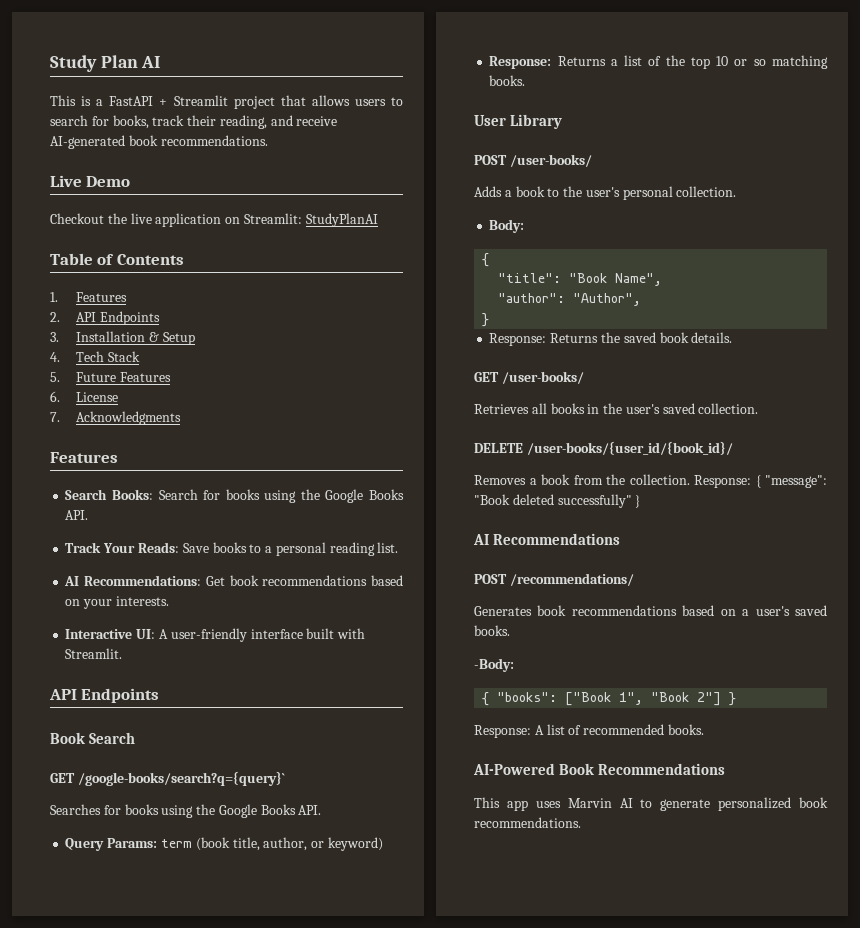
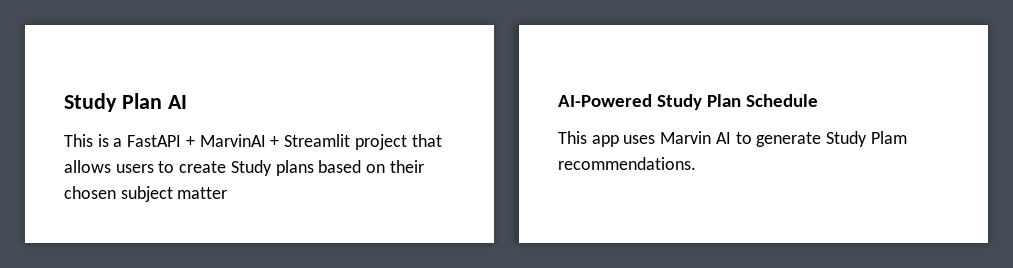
(168, 102) none -> [199,134,280,147] MarvinAI +
[50,115,338,129] [50,135,268,149] [50,175,131,187] [50,213,378,227] [50,253,184,265] [50,292,128,302] [50,311,161,325] [50,331,195,345] [50,351,141,362] [50,372,172,382] [50,391,119,402] [50,411,182,425] [50,452,118,463] [65,489,404,503] [65,510,89,520] [65,542,399,556] [64,575,403,586] [65,596,169,609] [65,628,366,642] [65,648,123,659] [49,688,160,703] [50,732,136,744] [50,771,285,786] [50,804,322,818] [65,837,383,851] [489,55,828,69] [489,75,526,86] [474,114,563,129] [474,154,592,167] [474,186,737,200] [489,219,525,233] [482,253,490,267] [498,273,663,286] [498,293,642,306] [482,313,490,327] [489,332,733,346] [474,371,584,384] [474,403,759,414] [474,441,733,455] [474,474,827,488] [474,494,641,508] [473,533,621,545] [474,573,634,586] [474,605,827,616] [474,625,510,636] [474,658,514,672] [482,692,737,706] [474,724,704,738] [473,763,726,775] search for books, track their reading, and receive AI-generated book recommendations. // Live Demo // Checkout the live application on Streamlit: StudyPlanAI // Table of Contents // 1. Features // 2. API Endpoints // 3. Installation & Setup // 4. Tech Stack // 5. Future Features // 6. License // 7. Acknowledgments // Features // Search Books: Search for books using the Google Books API. // Track Your Reads: Save books to a personal reading list. // AI Recommendations: Get book recommendations based on your interests. // Interactive UI: A user-friendly interface built with Streamlit. // API Endpoints // Book Search // GET /google-books/search?q={query}` // Searches for books using the Google Books API. // Query Params: term (book title, author, or keyword) // Response: Returns a list of the top 10 or so matching books. // User Library // POST /user-books/ // Adds a book to the user's personal collection. // Body: // { // "title": "Book Name", // "author": "Author", // } // Response: Returns the saved book details. // GET /user-books/ // Retrieves all books in the user's saved collection. // DELETE /user-books/{user_id/{book_id}/ // Removes a book from the collection. Response: { "message": "Book deleted successfully" } // AI Recommendations // POST /recommendations/ // Generates book recommendations based on a user's saved books. // -Body: // { "books": ["Book 1", "Book 2"] } // Response: A list of recommended books. // AI-Powered Book Recommendations -> [179,160,424,176] [64,186,228,202] [558,94,819,110] create Study plans based on their chosen subject matter // AI-Powered Study Plan Schedule
[718,797,828,811] personalized book -> [826,131,907,147] Study Plam

